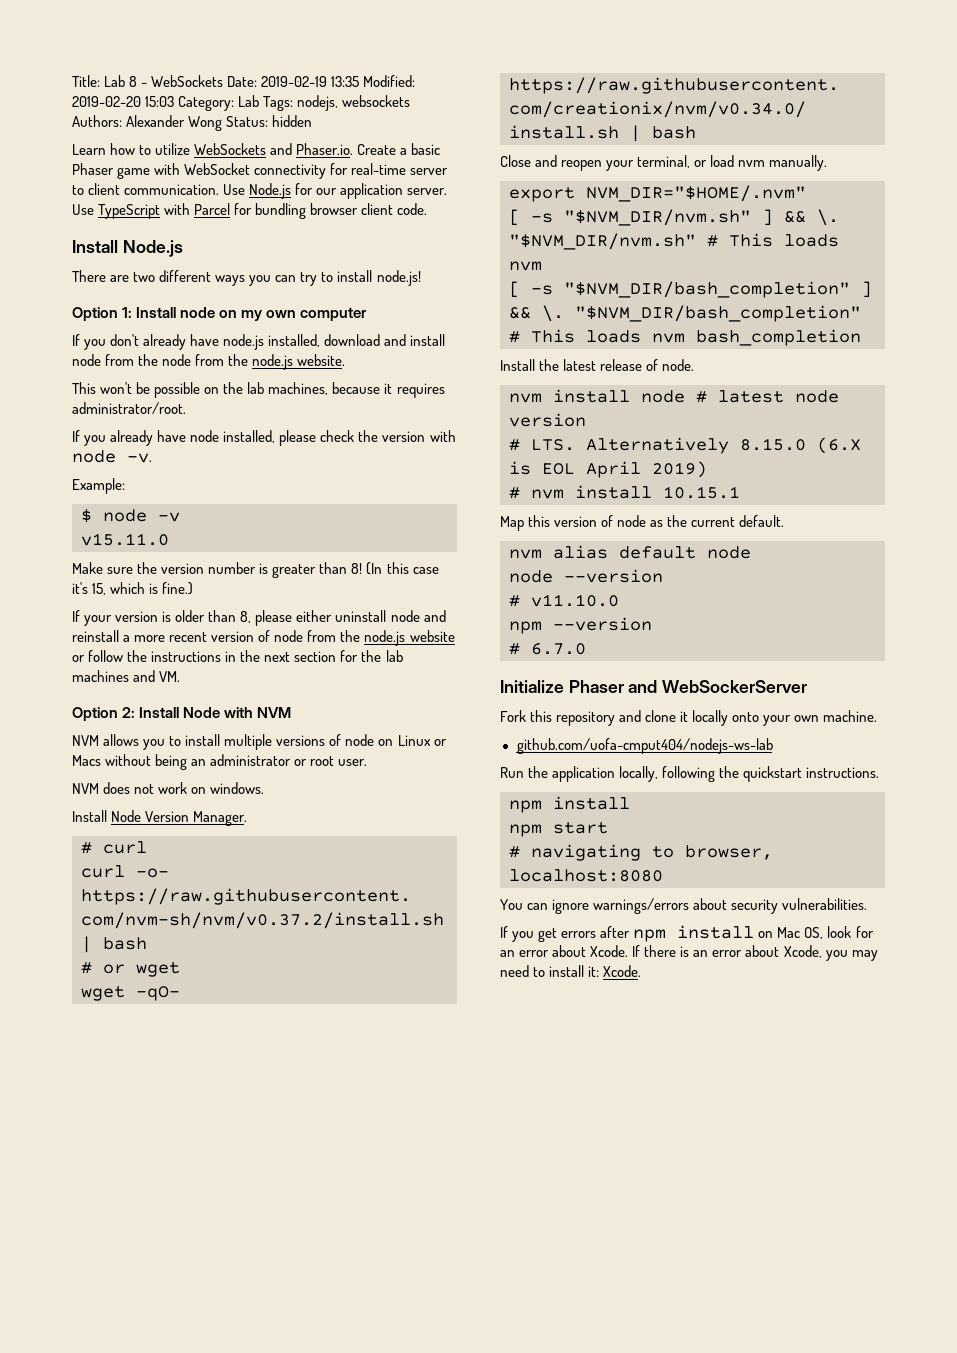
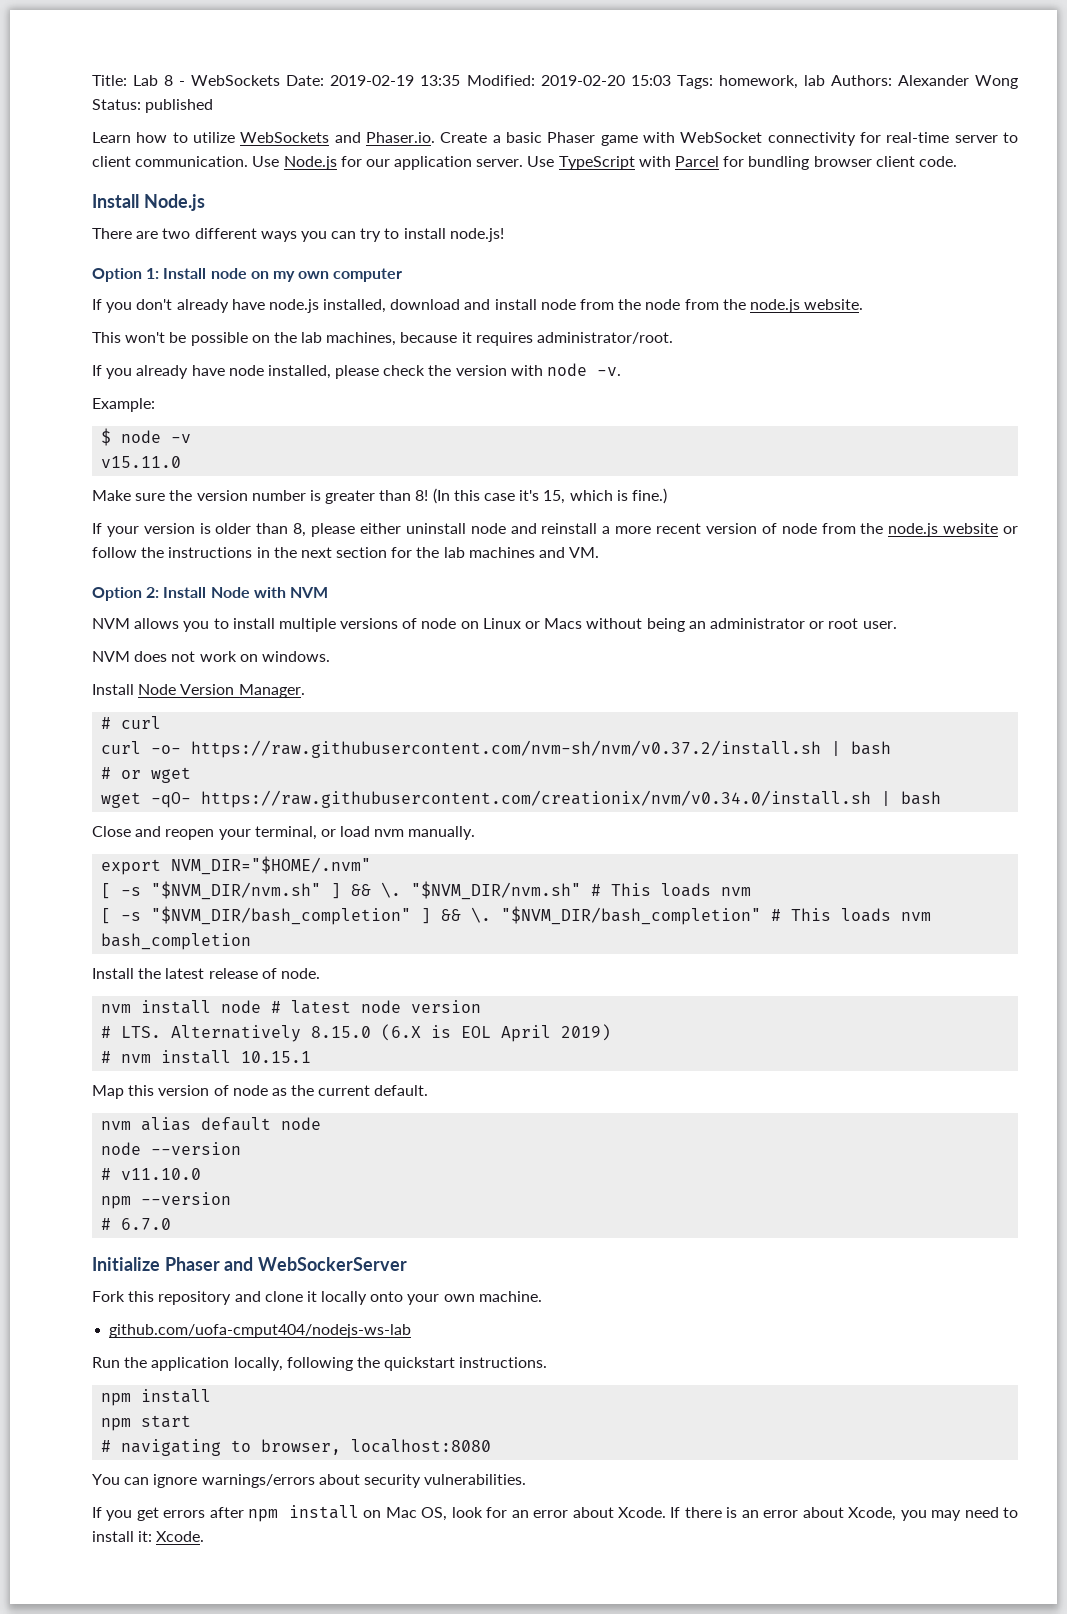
[178,95,411,111] Category: Lab Tags: nodejs, websockets -> [676,75,825,89] Tags: homework, lab
[272,115,313,127] hidden -> [145,99,214,113] published

